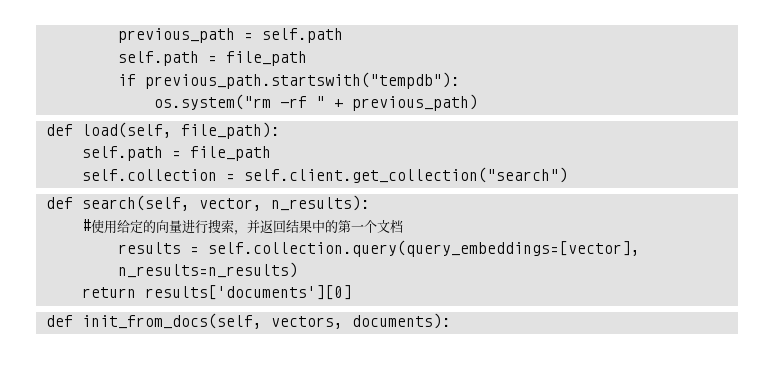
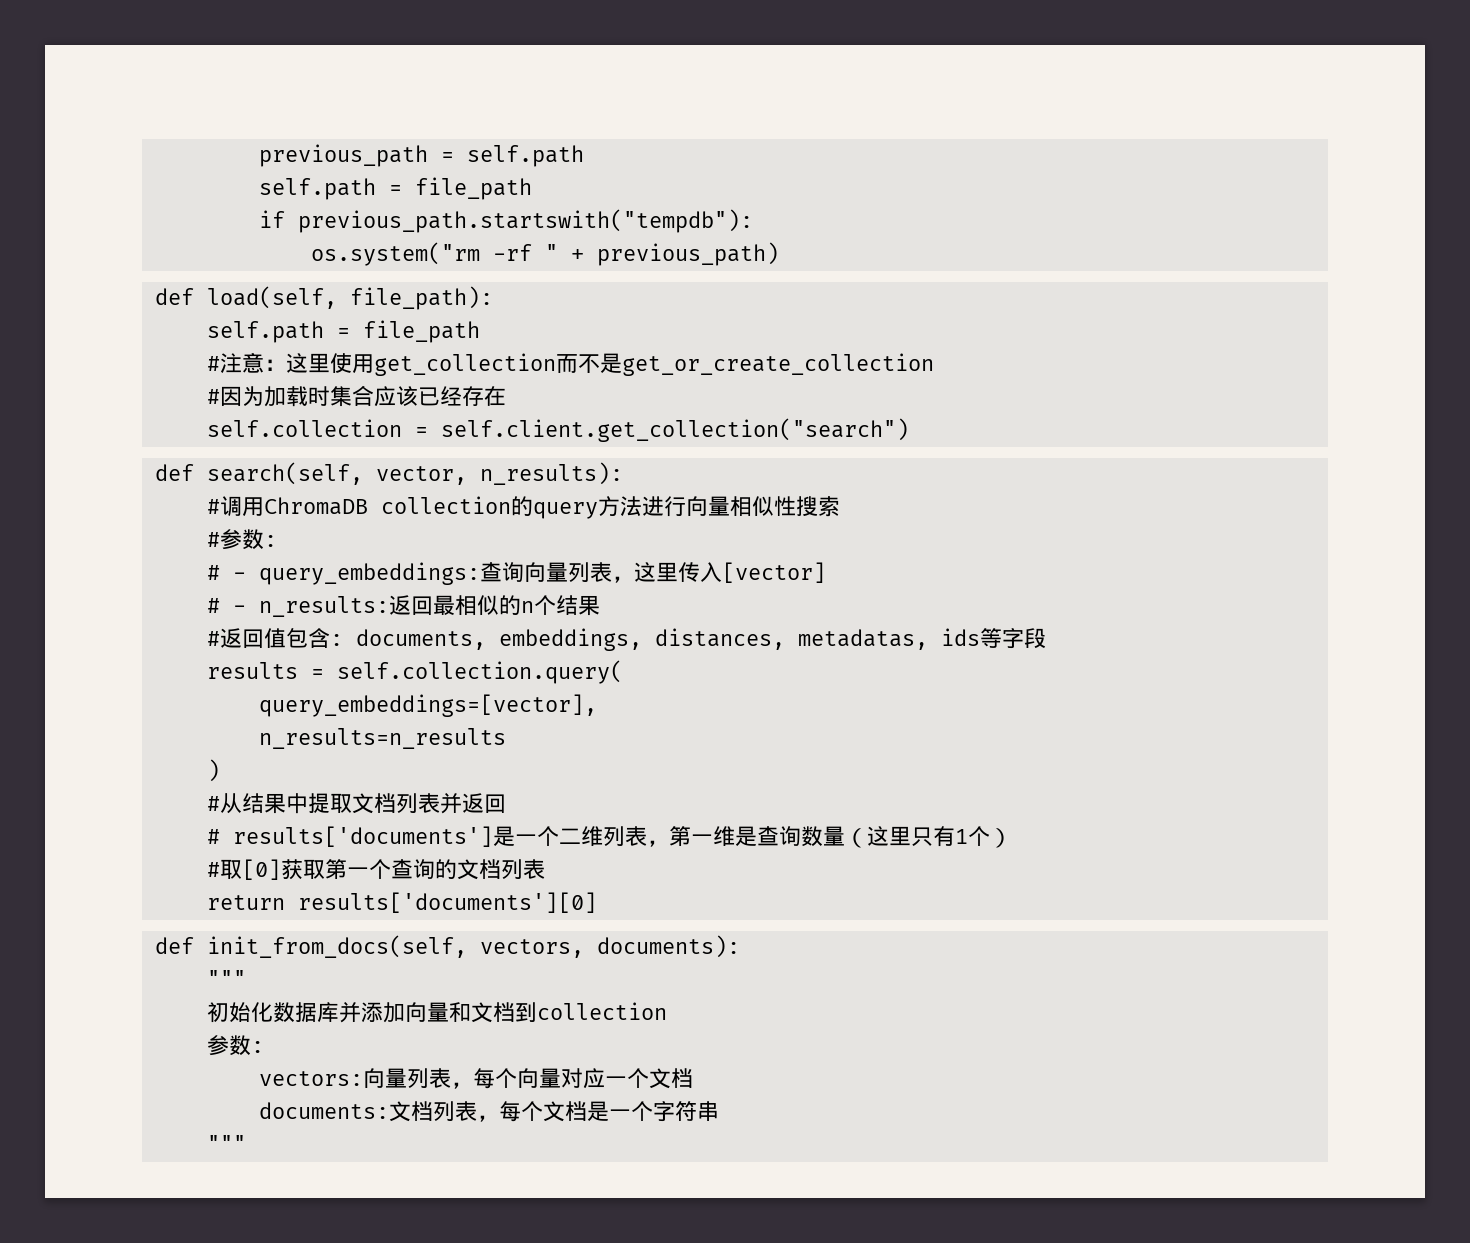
(271, 153) none -> [206,352,934,376] [206,385,506,407] // #注意：这里使用get_collection而不是get_or_create_collection // #因为加载时集合应该已经存在
[90,219,403,235] [117,240,640,257] [117,262,298,278] 使用给定的向量进行搜索，并返回结果中的第一个文档 // results = self.collection.query(query_embeddings=[vector], n_results=n_results) -> [219,496,840,519] [206,529,277,550] [206,562,826,585] [206,595,600,617] [206,628,1046,651] [206,660,623,684] [258,694,597,717] [258,728,506,749] [206,759,220,782] [206,793,506,814] [206,826,1012,848] [206,859,545,880] 调用ChromaDB collection的query方法进行向量相似性搜索 // #参数: // # - query_embeddings:查询向量列表，这里传入[vector] // # - n_results:返回最相似的n个结果 // #返回值包含: documents, embeddings, distances, metadatas, ids等字段 // results = self.collection.query( // query_embeddings=[vector], // n_results=n_results // ) // #从结果中提取文档列表并返回 // # results['documents']是一个二维列表，第一维是查询数量（这里只有1个） // #取[0]获取第一个查询的文档列表
(451, 321) none -> [206,970,246,987] [206,1002,667,1023] [206,1035,264,1056] [258,1068,693,1089] [258,1101,719,1122] [206,1135,246,1152] // """ // 初始化数据库并添加向量和文档到collection // 参数: // vectors:向量列表，每个向量对应一个文档 // documents:文档列表，每个文档是一个字符串 // """

